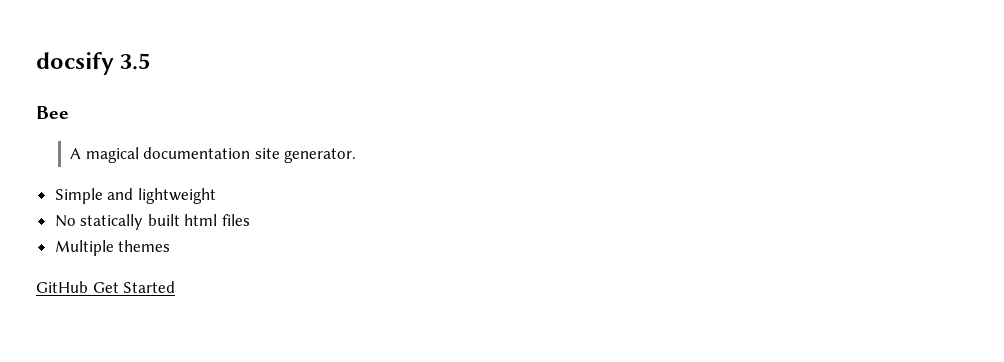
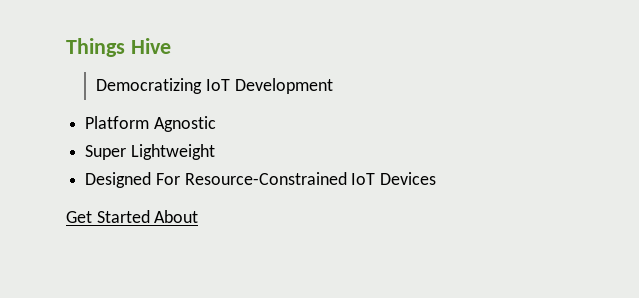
[36,52,151,75] [36,106,69,119] [69,147,357,163] [54,188,216,204] [54,214,251,230] [54,240,171,256] [36,281,88,293] docsify 3.5 // Bee // A magical documentation site generator. // Simple and lightweight // No statically built html files // Multiple themes // GitHub -> [66,38,171,57] [96,78,333,94] [85,116,216,132] [85,144,215,160] [85,172,437,188] Things Hive // Democratizing IoT Development // Platform Agnostic // Super Lightweight // Designed For Resource-Constrained IoT Devices //
(176, 287) none -> [154,210,199,223] About

